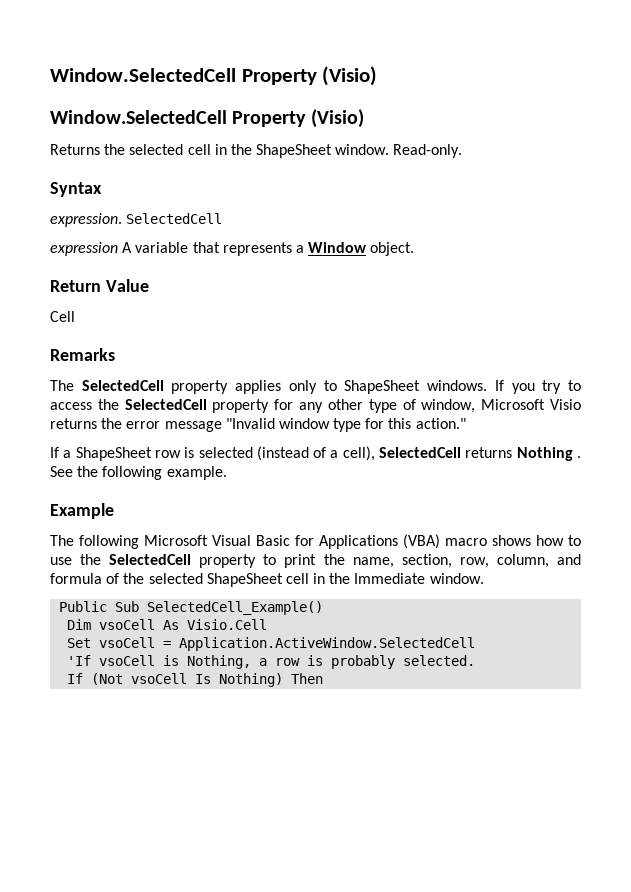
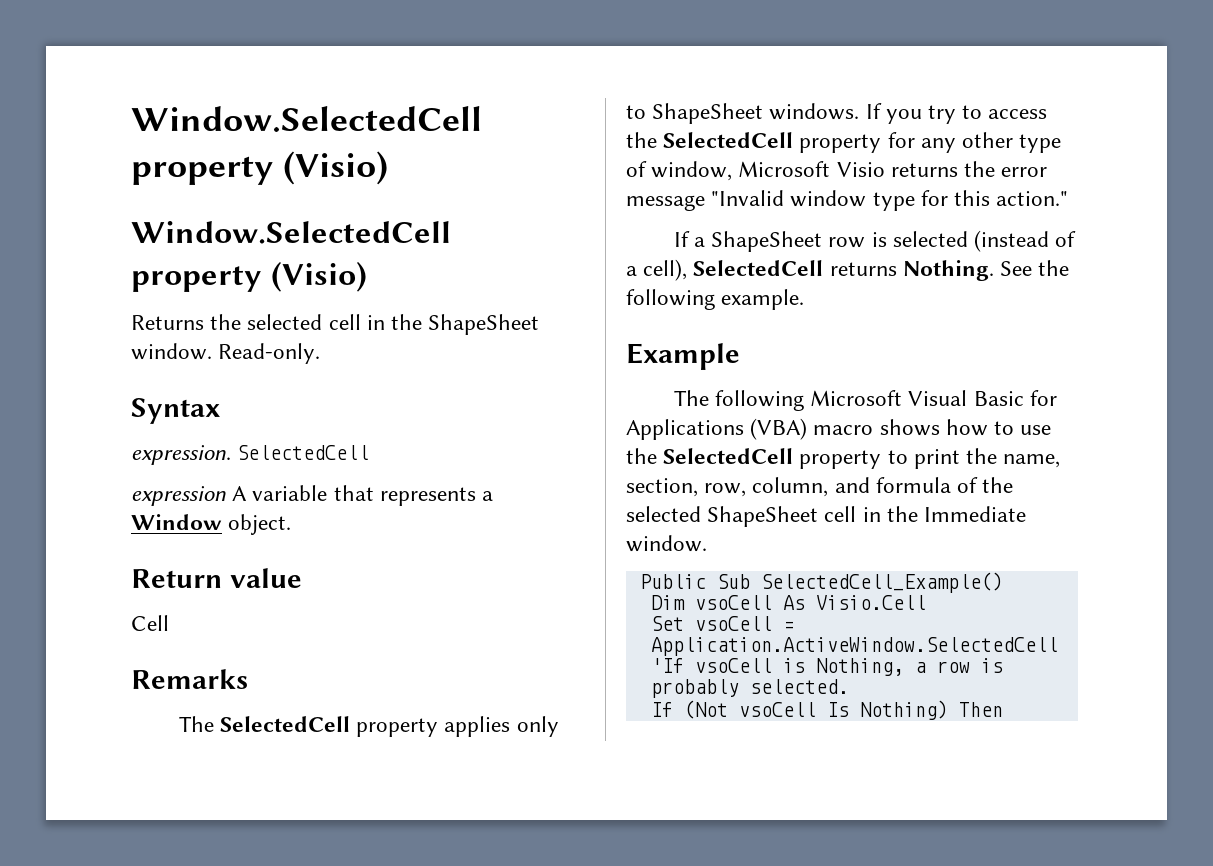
[50,68,317,85] Window.SelectedCell Property -> [131,106,482,132] [131,156,273,185] Window.SelectedCell property
[232,111,307,127] Property -> [131,266,262,292] property
[105,279,149,292] Value -> [229,568,302,588] value
[516,447,582,461] Nothing . -> [902,260,994,281] Nothing.

